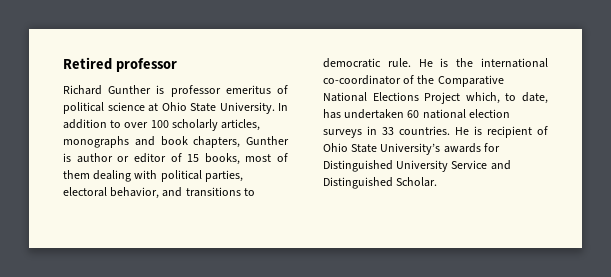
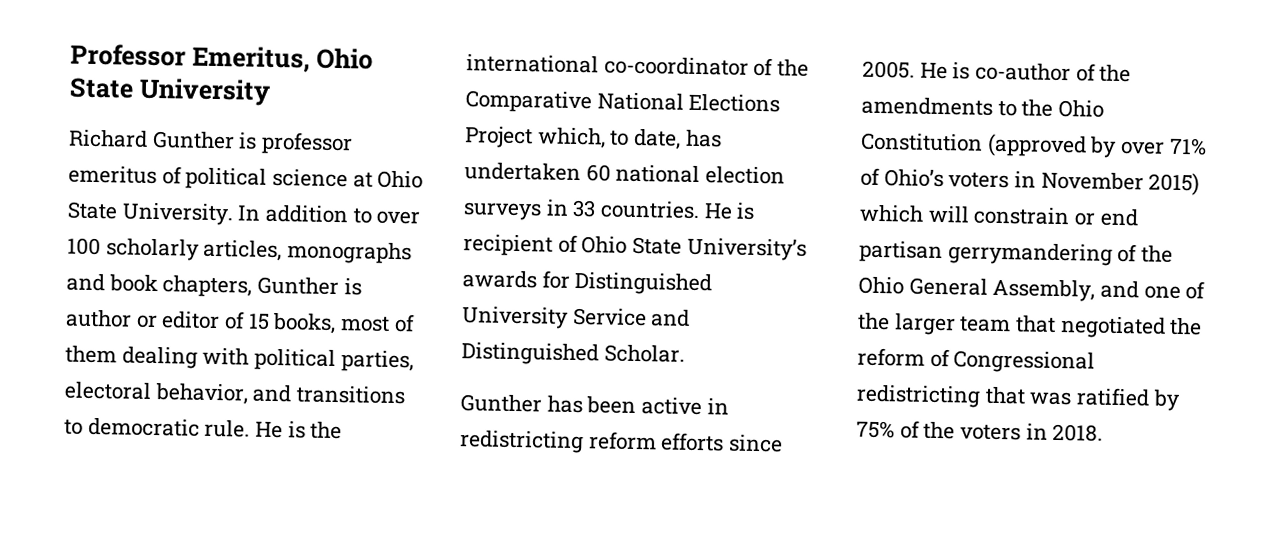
[63,57,177,72] Retired professor -> [70,43,373,73] [69,77,271,106] Professor Emeritus, Ohio State University
(438, 182) none -> [460,394,729,416] [459,430,784,454] [862,60,1132,83] [861,96,1105,118] [860,132,1207,158] [860,167,1201,196] [859,204,1139,227] [859,240,1174,266] [858,276,1206,302] [858,312,1203,339] [857,347,1096,374] [856,384,1181,412] [856,420,1104,442] // Gunther has been active in redistricting reform efforts since 2005. He is co-author of the amendments to the Ohio Constitution (approved by over 71% of Ohio’s voters in November 2015) which will constrain or end partisan gerrymandering of the Ohio General Assembly, and one of the larger team that negotiated the reform of Congressional redistricting that was ratified by 75% of the voters in 2018.

